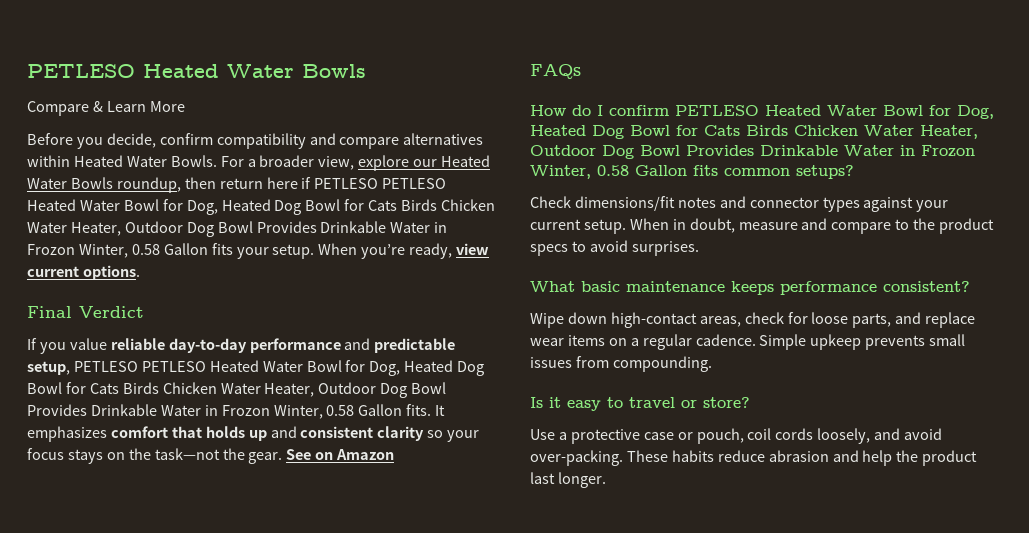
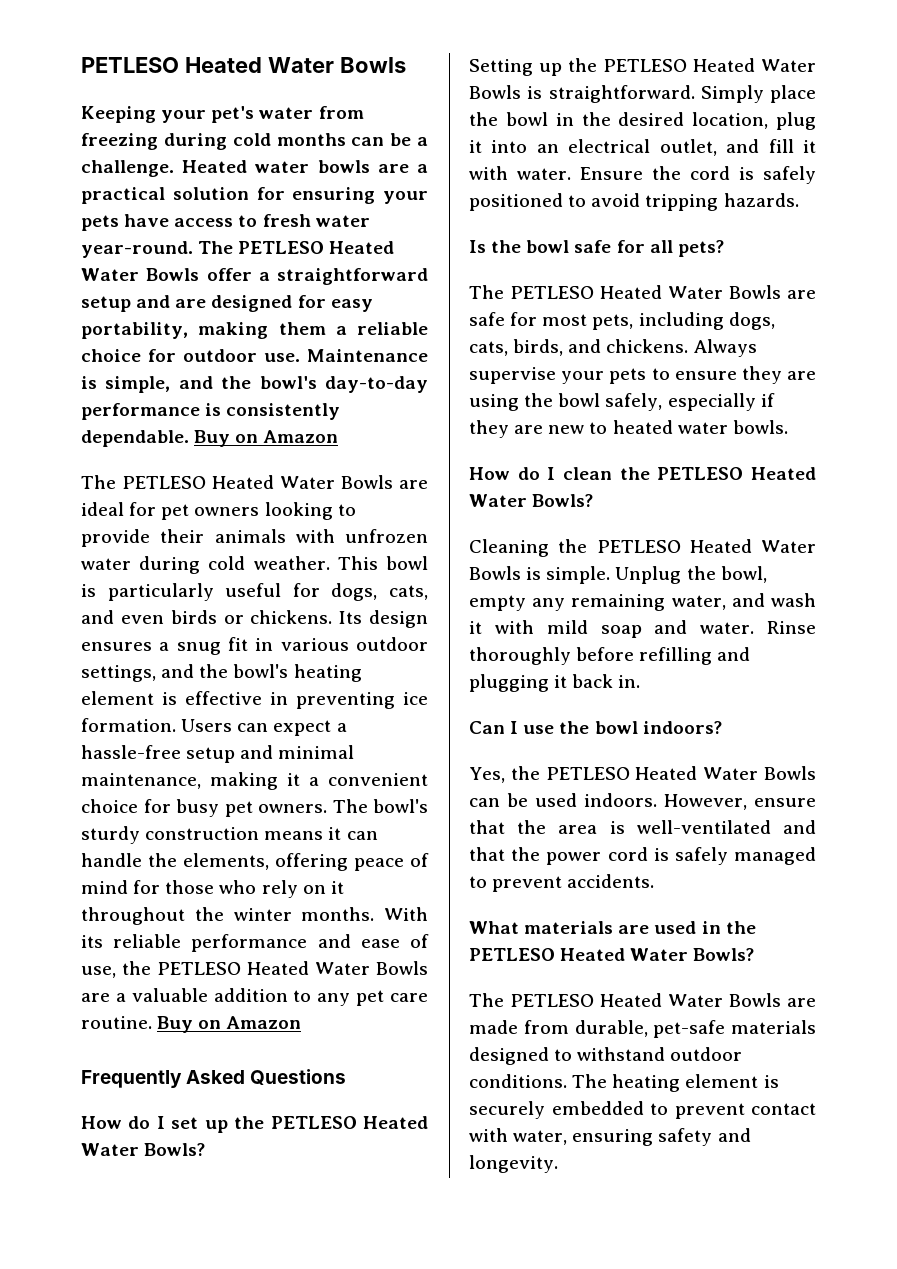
[27,101,185,116] [27,133,484,149] [27,155,491,171] [27,177,447,193] [27,199,496,215] [27,221,448,237] [27,243,490,259] [27,265,140,280] [27,306,144,318] [27,338,456,354] [27,360,485,376] [27,382,447,398] [27,404,446,419] [27,426,480,442] [27,448,395,464] [530,64,581,79] [530,105,994,119] [530,125,978,139] [530,145,975,159] [530,165,854,179] [530,196,949,212] [530,218,995,234] [530,240,699,256] [530,281,970,295] [530,312,976,328] [530,334,966,350] [530,356,712,372] [530,397,750,411] [530,428,943,444] [530,450,978,466] [530,472,606,488] Compare & Learn More // Before you decide, confirm compatibility and compare alternatives within Heated Water Bowls. For a broader view, explore our Heated Water Bowls roundup, then return here if PETLESO PETLESO Heated Water Bowl for Dog, Heated Dog Bowl for Cats Birds Chicken Water Heater, Outdoor Dog Bowl Provides Drinkable Water in Frozon Winter, 0.58 Gallon fits your setup. When you’re ready, view current options. // Final Verdict // If you value reliable day-to-day performance and predictable setup, PETLESO PETLESO Heated Water Bowl for Dog, Heated Dog Bowl for Cats Birds Chicken Water Heater, Outdoor Dog Bowl Provides Drinkable Water in Frozon Winter, 0.58 Gallon fits. It emphasizes comfort that holds up and consistent clarity so your focus stays on the task—not the gear. See on Amazon // FAQs // How do I confirm PETLESO Heated Water Bowl for Dog, Heated Dog Bowl for Cats Birds Chicken Water Heater, Outdoor Dog Bowl Provides Drinkable Water in Frozon Winter, 0.58 Gallon fits common setups? // Check dimensions/fit notes and connector types against your current setup. When in doubt, measure and compare to the product specs to avoid surprises. // What basic maintenance keeps performance consistent? // Wipe down high-contact areas, check for loose parts, and replace wear items on a regular cadence. Simple upkeep prevents small issues from compounding. // Is it easy to travel or store? // Use a protective case or pouch, coil cords loosely, and avoid over-packing. These habits reduce abrasion and help the product last longer. -> [81,106,364,123] [81,133,428,150] [81,160,428,177] [81,187,428,204] [81,214,370,231] [81,241,395,258] [81,268,428,285] [81,295,373,312] [81,322,428,339] [81,349,428,362] [81,376,428,393] [81,403,341,420] [81,430,339,447] [81,475,429,489] [81,502,356,520] [81,529,428,547] [81,556,428,574] [81,583,428,601] [81,610,428,628] [81,637,429,655] [81,664,362,682] [81,691,428,709] [81,718,347,736] [81,745,355,763] [81,772,428,790] [81,799,428,817] [81,826,378,844] [81,853,429,871] [81,880,344,898] [81,907,428,925] [81,934,429,952] [81,961,429,978] [81,988,428,1006] [81,1016,302,1033] [81,1069,347,1088] [81,1116,428,1133] [81,1143,206,1156] [469,58,817,76] [469,85,816,103] [469,112,816,130] [469,139,816,156] [469,166,816,184] [469,193,799,211] [469,240,724,257] [469,285,816,299] [469,312,775,330] [469,339,757,357] [469,366,816,384] [469,393,775,411] [469,420,788,438] [469,467,816,480] [469,494,594,507] [469,539,817,557] [469,566,767,584] [469,593,816,611] [469,620,816,638] [469,647,751,665] [469,674,641,692] [469,721,722,734] [469,766,816,783] [469,793,816,810] [469,820,816,834] [469,847,816,865] [469,874,655,892] [469,921,756,934] [469,948,755,961] [469,993,816,1007] [469,1020,816,1038] [469,1047,743,1065] [469,1074,779,1092] [469,1101,816,1119] [469,1128,751,1146] [469,1155,558,1173] Keeping your pet's water from freezing during cold months can be a challenge. Heated water bowls are a practical solution for ensuring your pets have access to fresh water year-round. The PETLESO Heated Water Bowls offer a straightforward setup and are designed for easy portability, making them a reliable choice for outdoor use. Maintenance is simple, and the bowl's day-to-day performance is consistently dependable. Buy on Amazon // The PETLESO Heated Water Bowls are ideal for pet owners looking to provide their animals with unfrozen water during cold weather. This bowl is particularly useful for dogs, cats, and even birds or chickens. Its design ensures a snug fit in various outdoor settings, and the bowl's heating element is effective in preventing ice formation. Users can expect a hassle-free setup and minimal maintenance, making it a convenient choice for busy pet owners. The bowl's sturdy construction means it can handle the elements, offering peace of mind for those who rely on it throughout the winter months. With its reliable performance and ease of use, the PETLESO Heated Water Bowls are a valuable addition to any pet care routine. Buy on Amazon // Frequently Asked Questions // How do I set up the PETLESO Heated Water Bowls? // Setting up the PETLESO Heated Water Bowls is straightforward. Simply place the bowl in the desired location, plug it into an electrical outlet, and fill it with water. Ensure the cord is safely positioned to avoid tripping hazards. // Is the bowl safe for all pets? // The PETLESO Heated Water Bowls are safe for most pets, including dogs, cats, birds, and chickens. Always supervise your pets to ensure they are using the bowl safely, especially if they are new to heated water bowls. // How do I clean the PETLESO Heated Water Bowls? // Cleaning the PETLESO Heated Water Bowls is simple. Unplug the bowl, empty any remaining water, and wash it with mild soap and water. Rinse thoroughly before refilling and plugging it back in. // Can I use the bowl indoors? // Yes, the PETLESO Heated Water Bowls can be used indoors. However, ensure that the area is well-ventilated and that the power cord is safely managed to prevent accidents. // What materials are used in the PETLESO Heated Water Bowls? // The PETLESO Heated Water Bowls are made from durable, pet-safe materials designed to withstand outdoor conditions. The heating element is securely embedded to prevent contact with water, ensuring safety and longevity.

